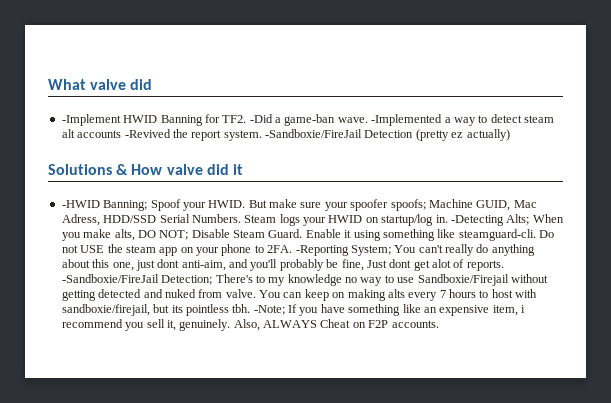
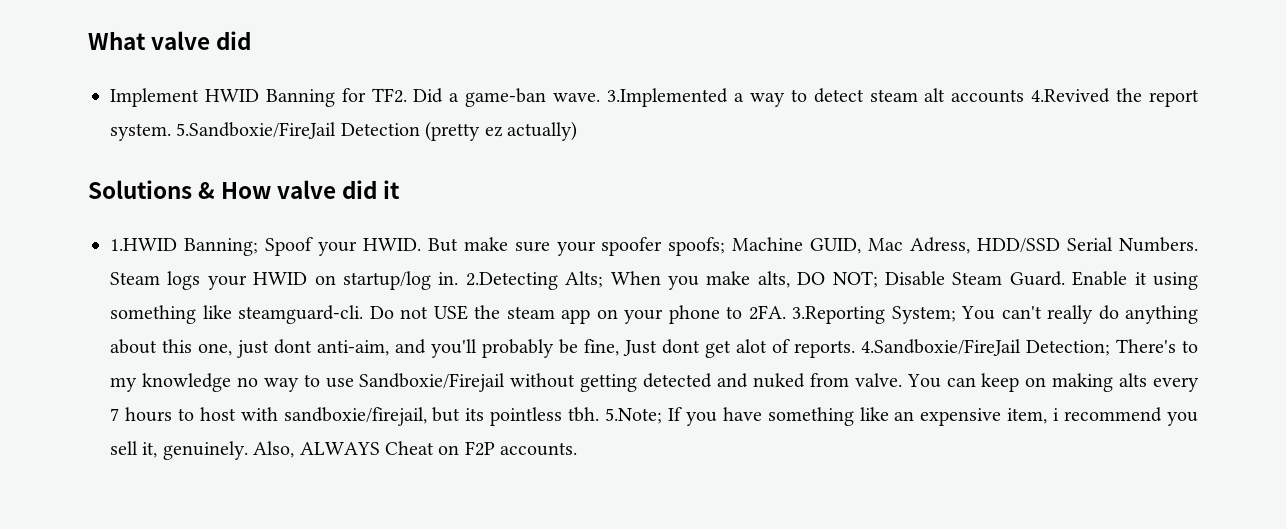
[61,114,121,126] -Implement -> [110,88,199,107] Implement
[249,114,273,123] -Did -> [413,88,444,103] Did
[371,114,443,126] -Implemented -> [607,88,729,107] 3.Implemented
[124,129,171,138] -Revived -> [1031,88,1111,103] 4.Revived
[265,129,362,138] -Sandboxie/FireJail -> [176,122,337,139] 5.Sandboxie/FireJail
[61,200,100,208] -HWID -> [110,238,177,251] 1.HWID
[450,215,504,226] -Detecting -> [465,272,558,290] 2.Detecting
[295,245,349,256] -Reporting -> [792,306,885,324] 3.Reporting
[61,274,159,283] -Sandboxie/FireJail -> [861,339,1021,356] 4.Sandboxie/FireJail
[253,305,285,315] -Note; -> [605,408,663,424] 5.Note;

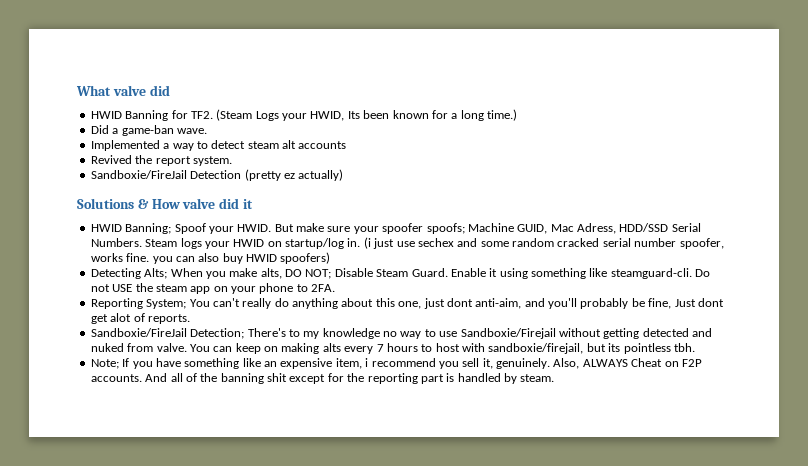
[110,88,199,107] Implement -> (170, 90) none
(407, 95) none -> [216,109,517,121] (Steam Logs your HWID, Its been known for a long time.) //
[607,88,729,107] 3.Implemented -> [90,140,160,151] // Implemented
[1031,88,1111,103] 4.Revived -> [90,155,132,164] // Revived
[176,122,337,139] 5.Sandboxie/FireJail -> [90,170,187,179] // Sandboxie/FireJail
[110,238,177,251] 1.HWID -> [90,224,122,232] HWID
[465,272,558,290] 2.Detecting -> [363,237,724,249] [90,252,331,264] [90,268,141,279] (i just use sechex and some random cracked serial number spoofer, works fine. you can also buy HWID spoofers) // Detecting
[792,306,885,324] 3.Reporting -> [90,298,143,309] // Reporting
[861,339,1021,356] 4.Sandboxie/FireJail -> [90,328,187,337] // Sandboxie/FireJail
[605,408,663,424] 5.Note; -> [90,359,119,369] // Note;
(578, 449) none -> [145,373,555,384] And all of the banning shit except for the reporting part is handled by steam.

